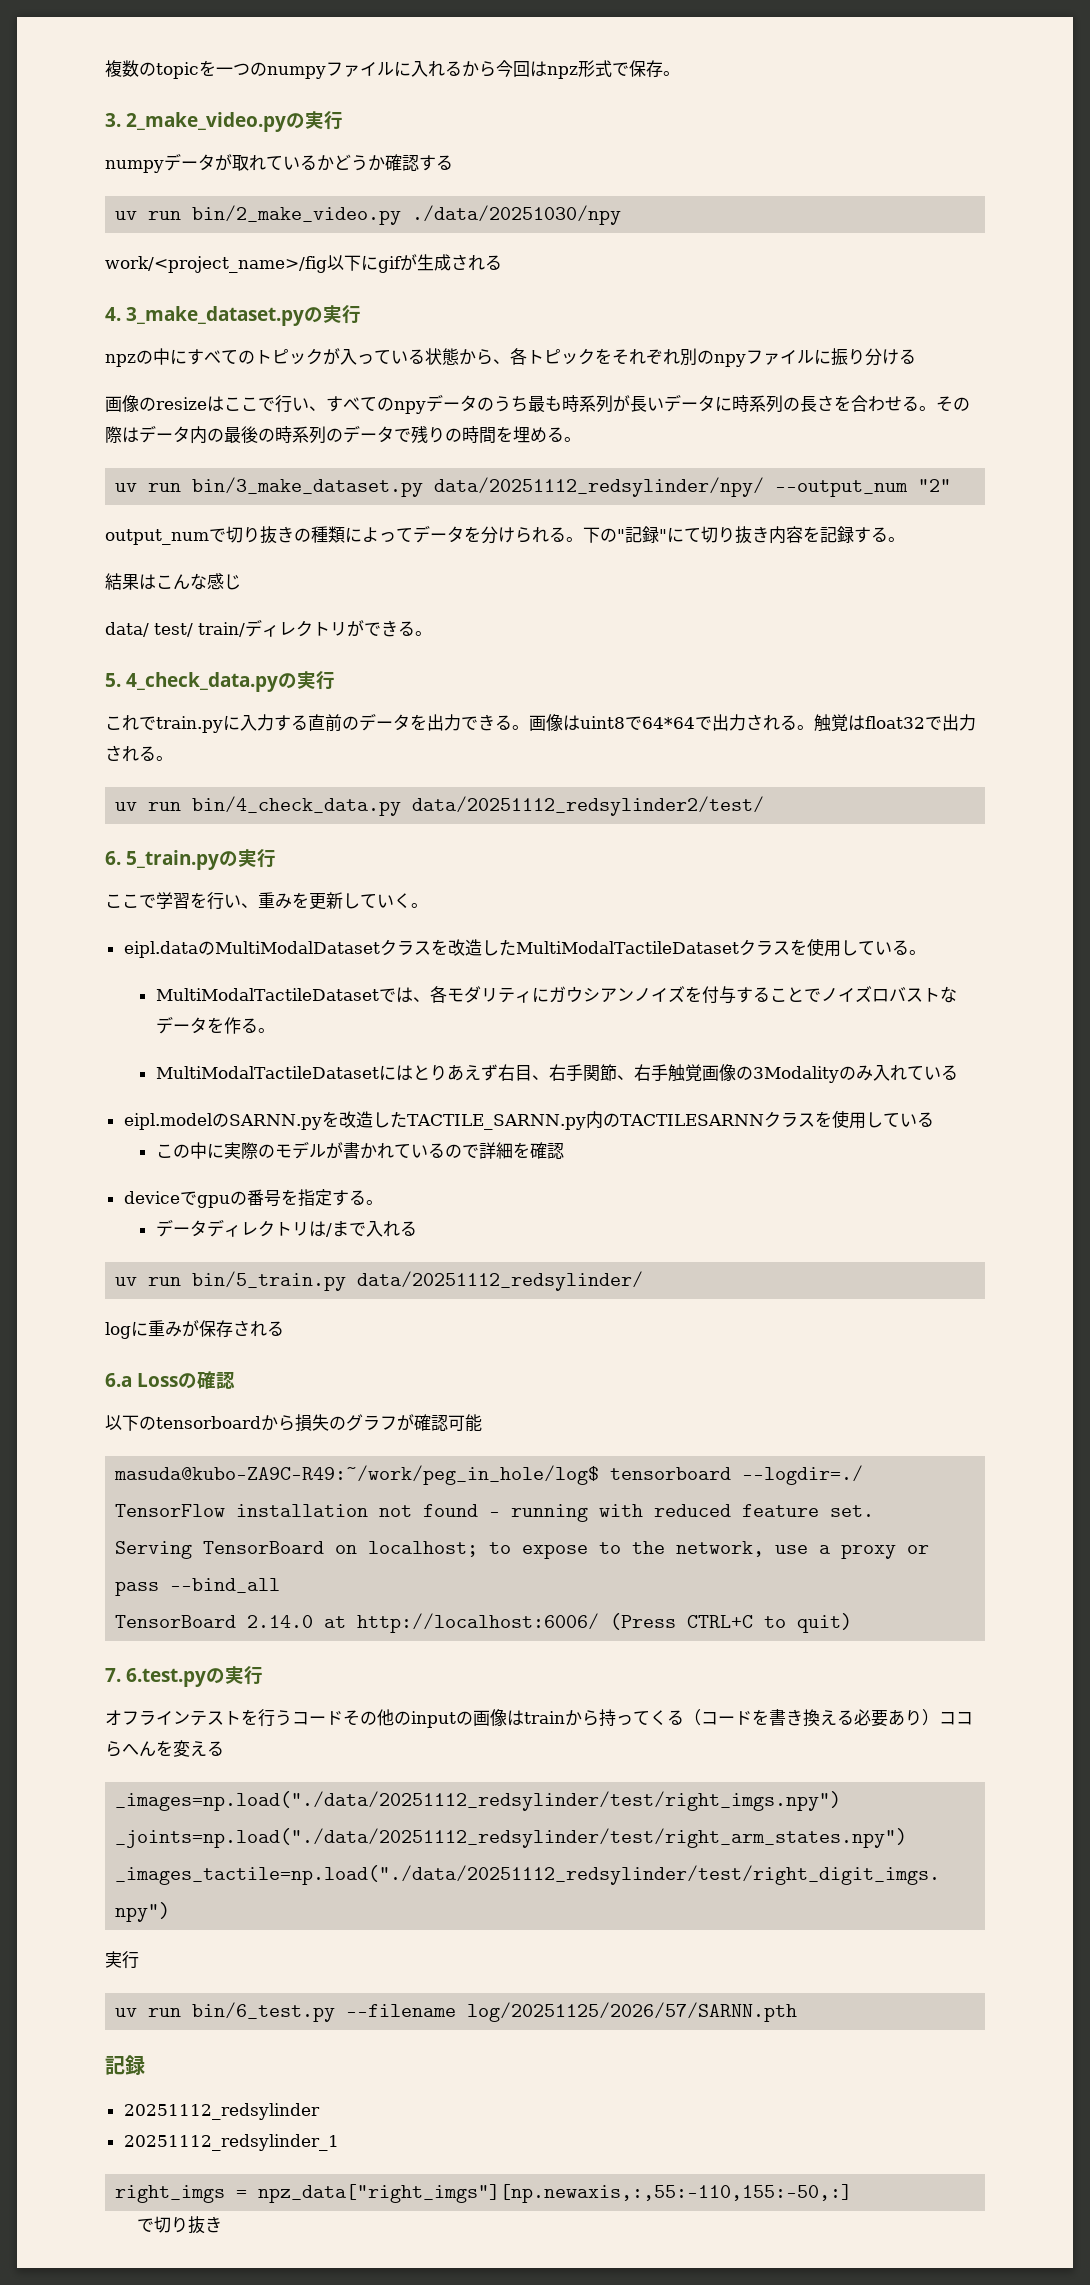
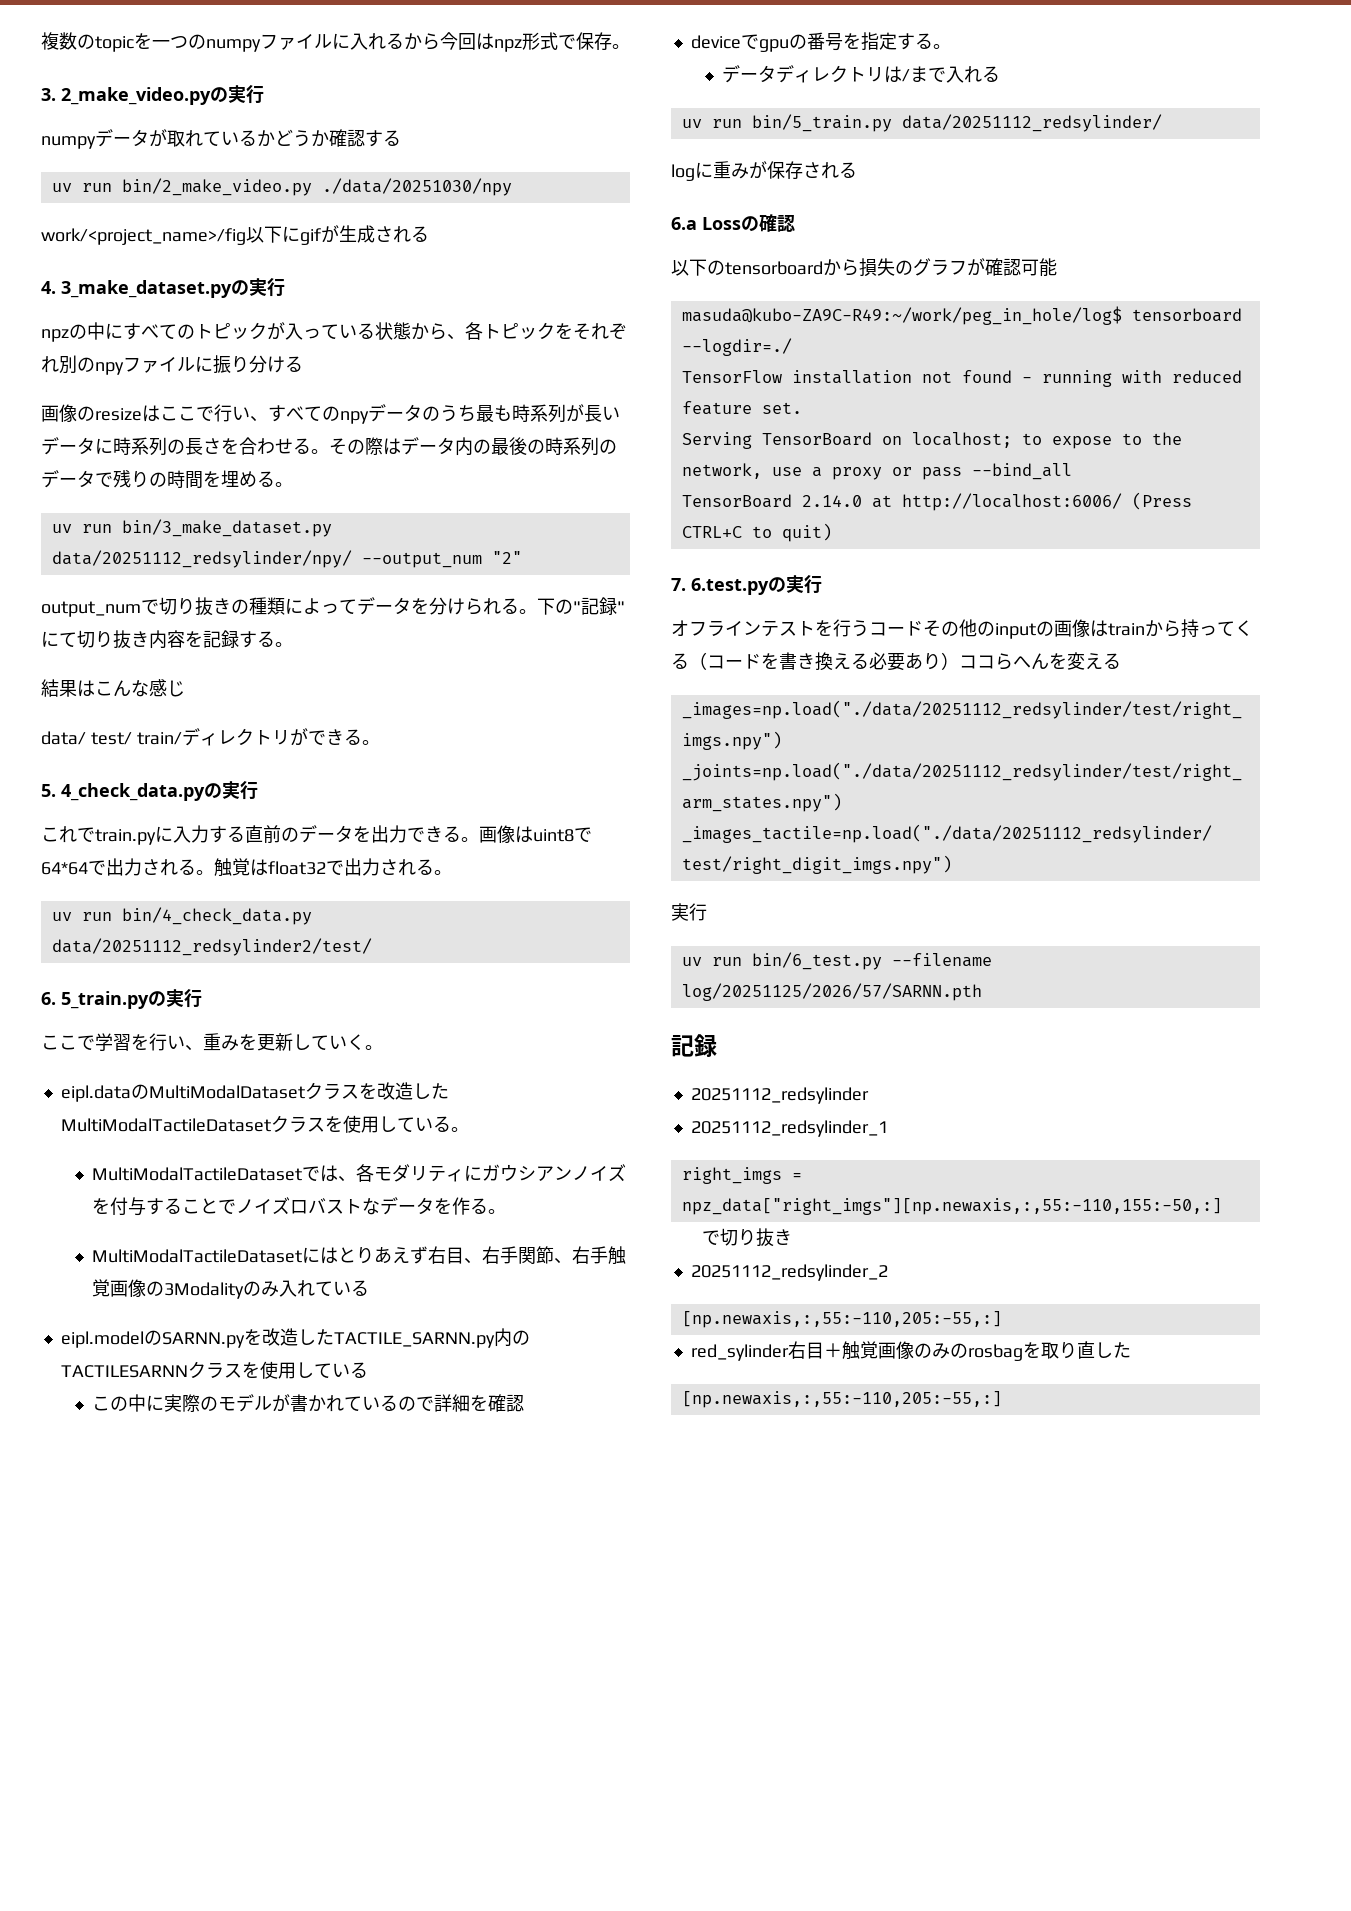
(223, 2224) none -> [690,1264,888,1281] [681,1311,1002,1328] [690,1341,1131,1361] [681,1391,1002,1408] // 20251112_redsylinder_2 // [np.newaxis,:,55:-110,205:-55,:] // red_sylinder右目＋触覚画像のみのrosbagを取り直した // [np.newaxis,:,55:-110,205:-55,:]

